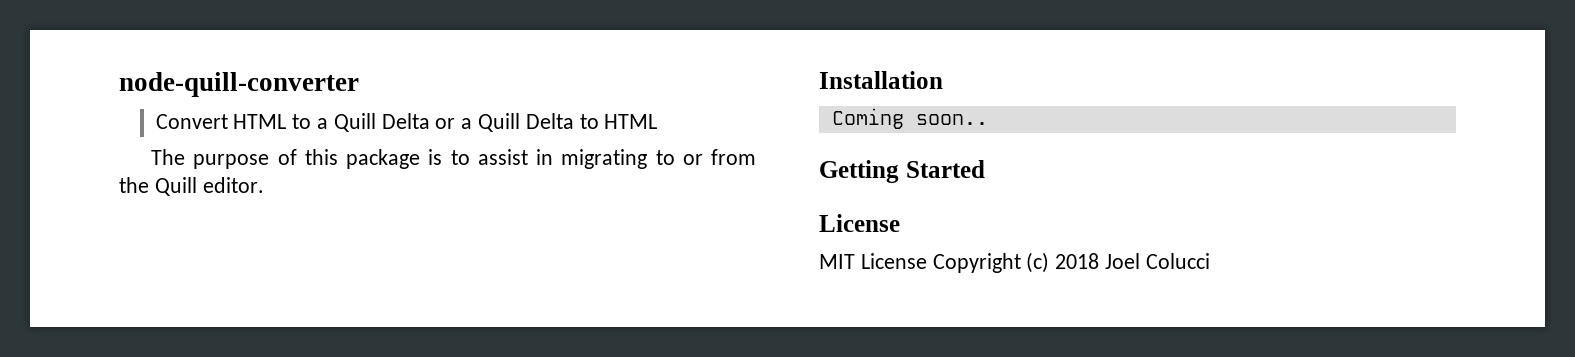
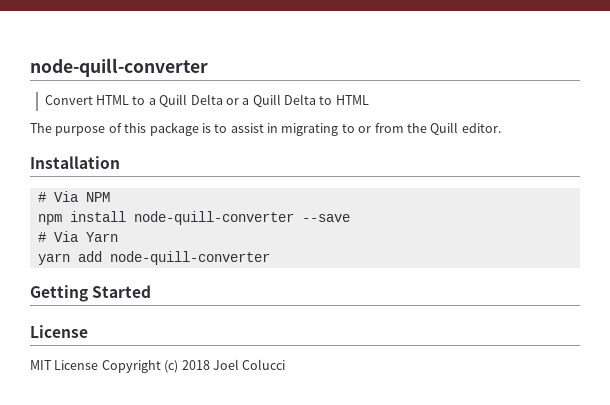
[831,108,988,129] Coming soon.. -> [37,191,110,202] [37,211,350,225] [37,231,118,242] [37,251,270,265] # Via NPM // npm install node-quill-converter --save // # Via Yarn // yarn add node-quill-converter

